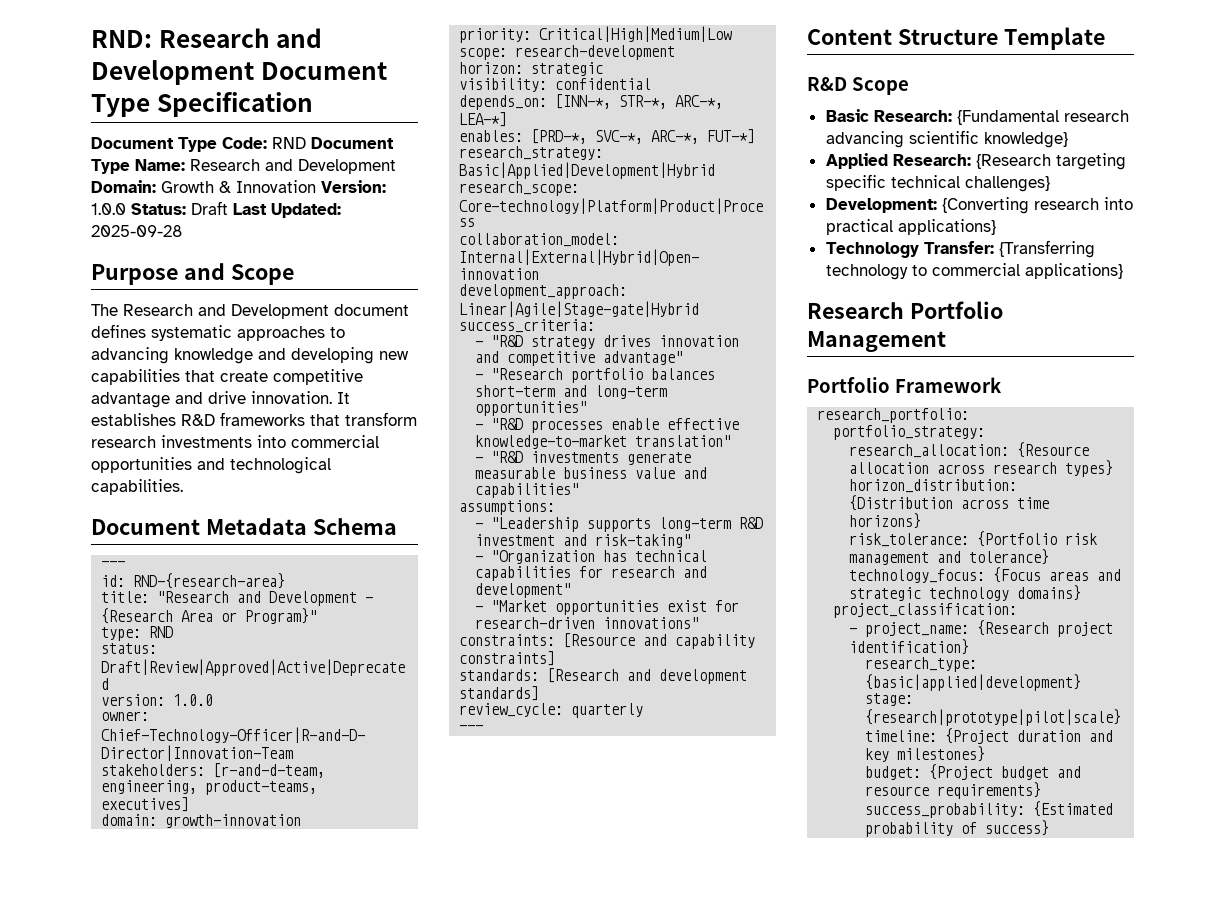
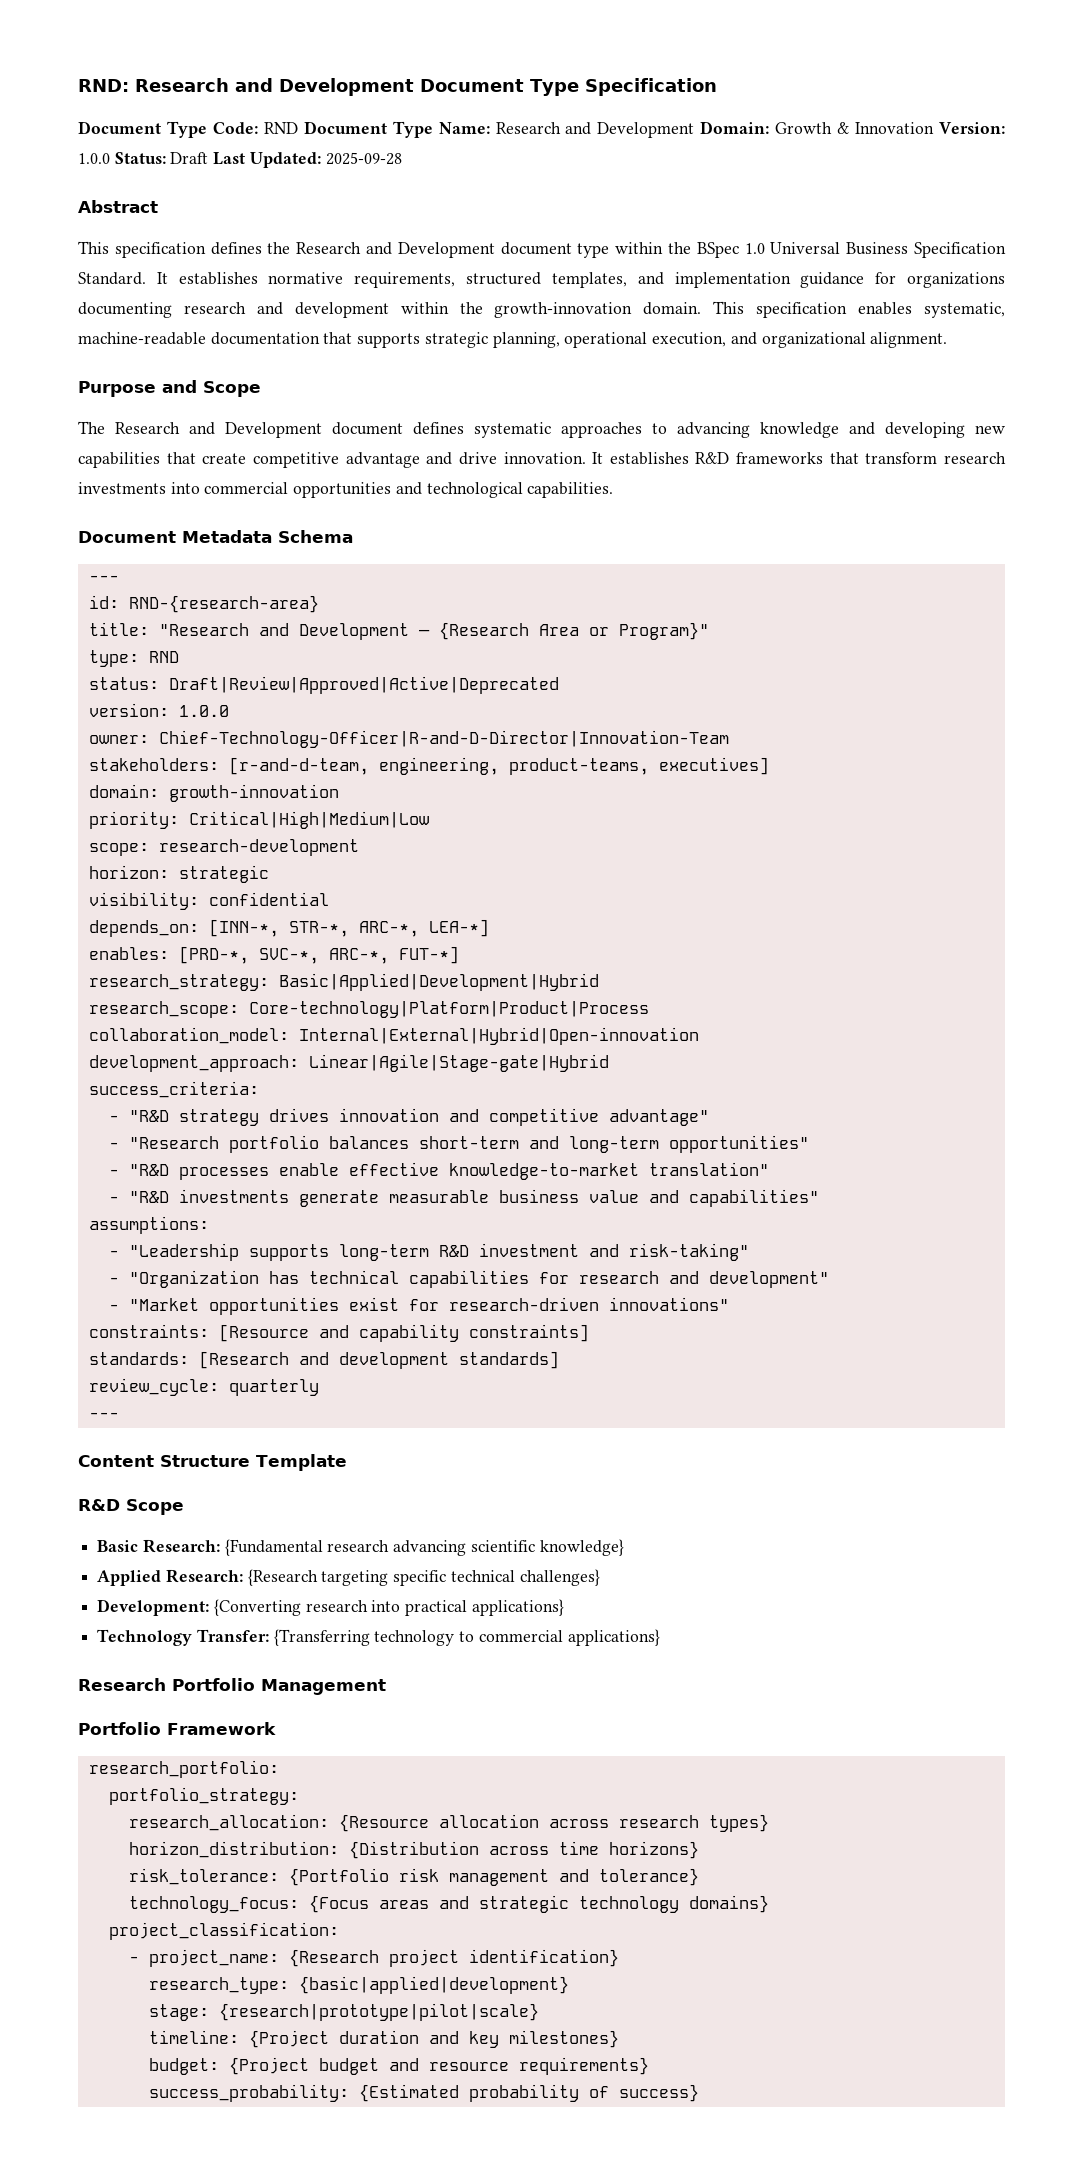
(182, 231) none -> [78,200,158,213] [78,241,1006,258] [78,272,1006,288] [78,301,1005,318] [78,332,948,348] // Abstract // This specification defines the Research and Development document type within the BSpec 1.0 Universal Business Specification Standard. It establishes normative requirements, structured templates, and implementation guidance for organizations documenting research and development within the growth-innovation domain. This specification enables systematic, machine-readable documentation that supports strategic planning, operational execution, and organizational alignment.

